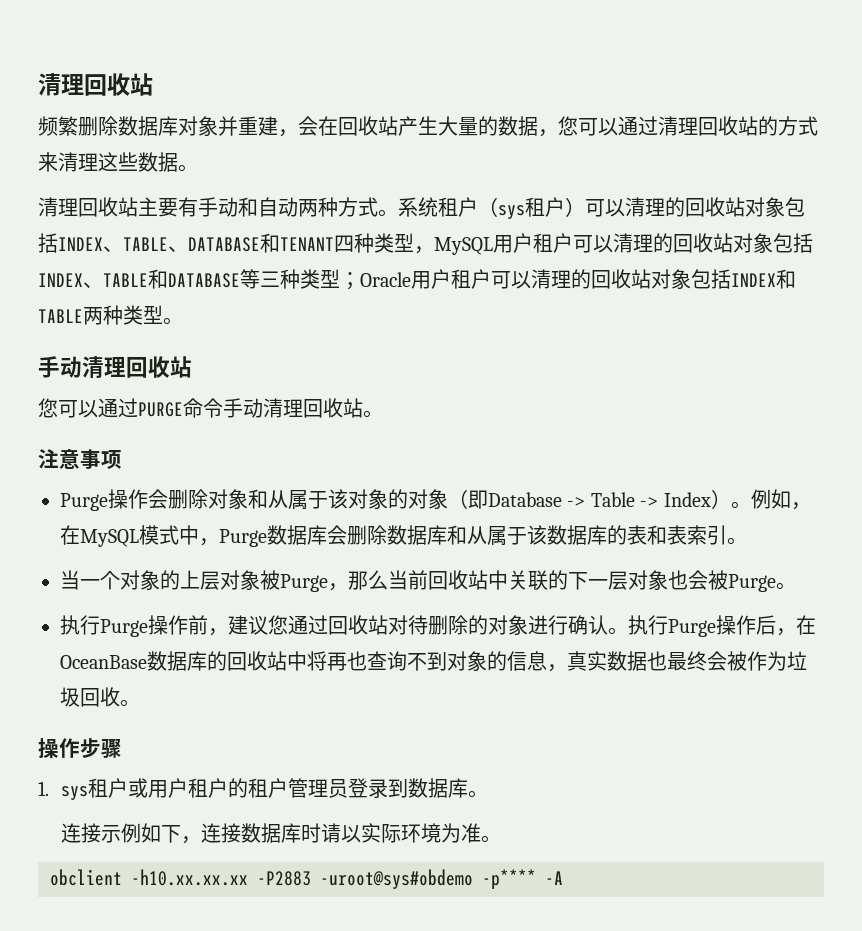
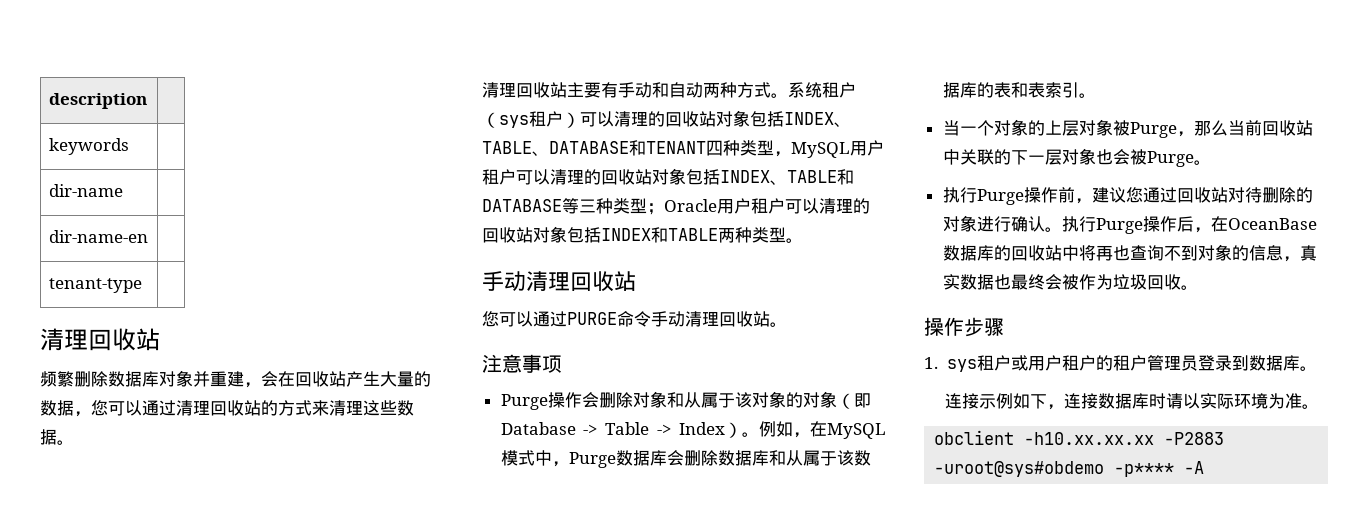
(38, 84) none -> [48,93,147,109] [48,138,129,155] [48,184,123,197] [48,230,148,243] [48,278,142,293] description | // keywords | // dir-name | // dir-name-en | // tenant-type | //

